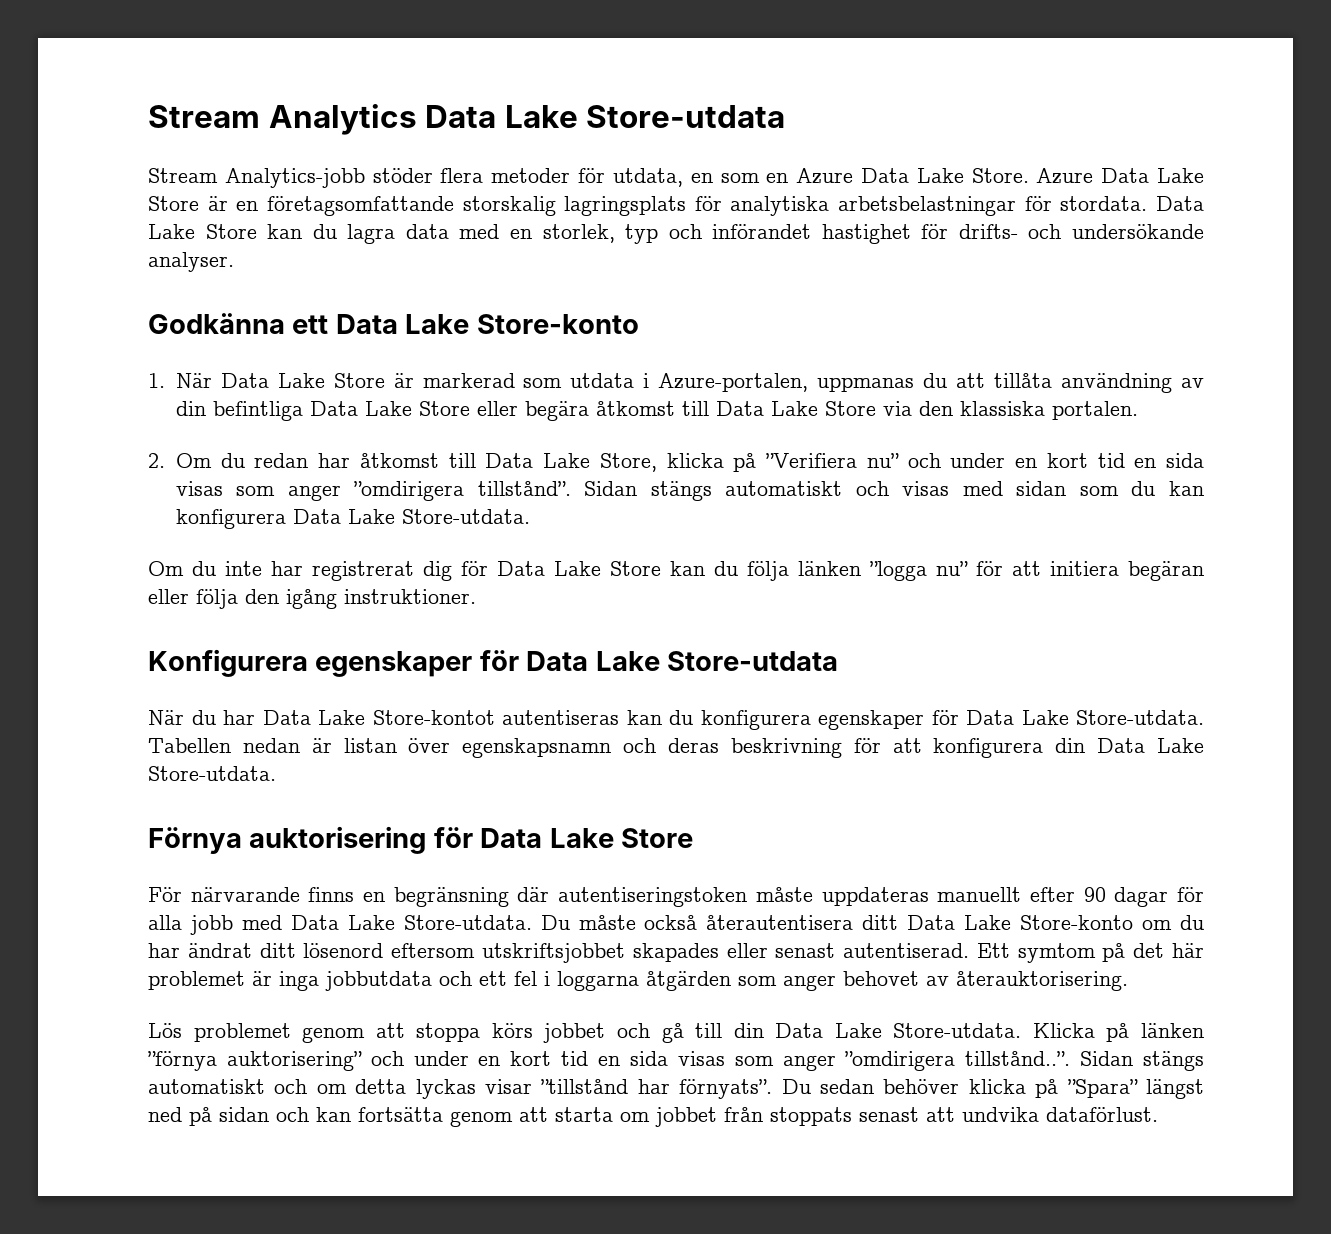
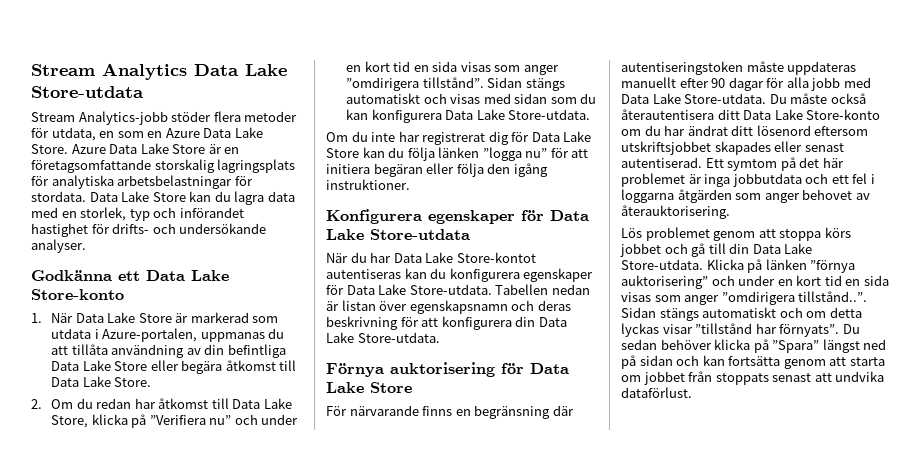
[824,401,1138,420] Store via den klassiska portalen. -> [114,377,152,387] Store.

